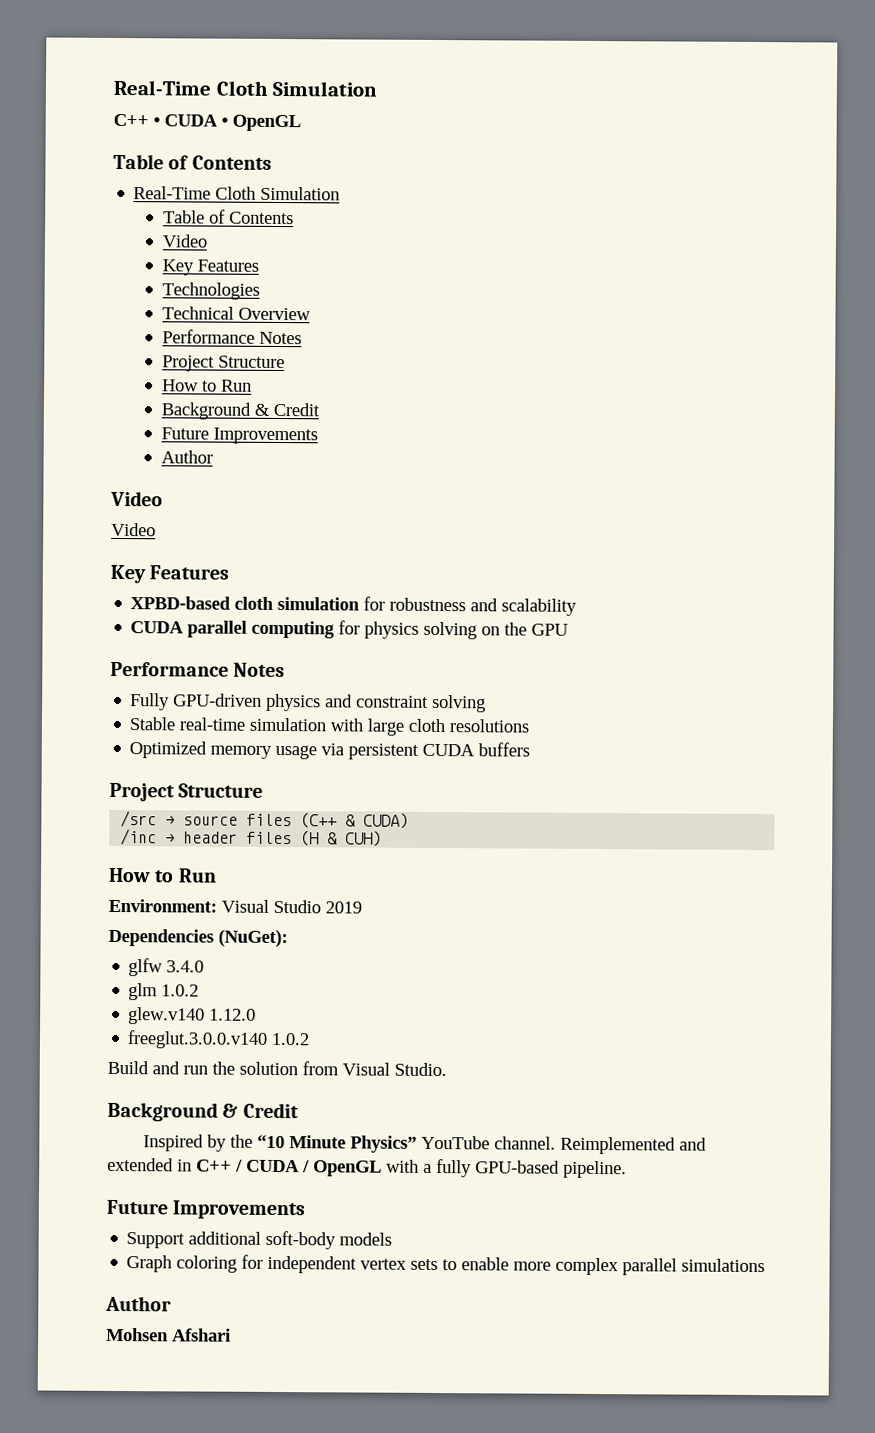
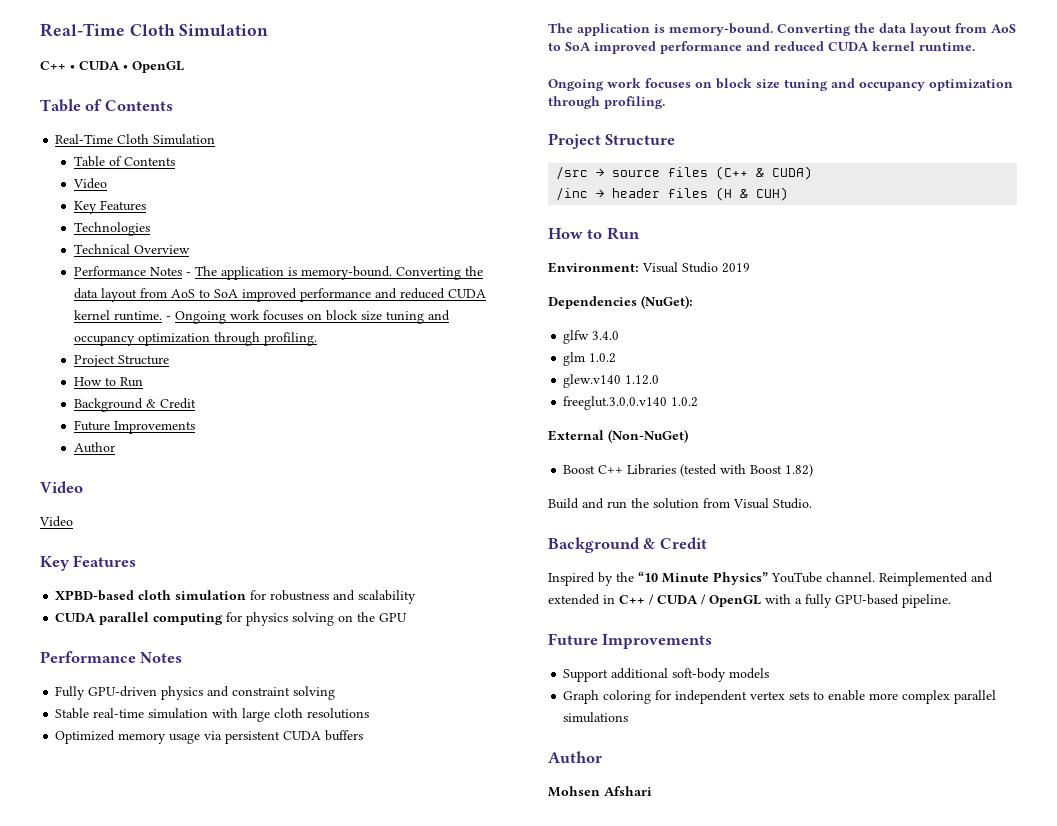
(302, 338) none -> [185,266,483,280] [73,288,486,302] [73,310,450,324] [73,332,317,346] - The application is memory-bound. Converting the data layout from AoS to SoA improved performance and reduced CUDA kernel runtime. - Ongoing work focuses on block size tuning and occupancy optimization through profiling.
(531, 749) none -> [548,23,1016,36] [548,41,975,54] [548,78,1013,91] [548,96,665,109] // The application is memory-bound. Converting the data layout from AoS to SoA improved performance and reduced CUDA kernel runtime. // Ongoing work focuses on block size tuning and occupancy optimization through profiling.
(311, 1039) none -> [548,429,688,443] [563,464,814,477] // External (Non-NuGet) // Boost C++ Libraries (tested with Boost 1.82)

